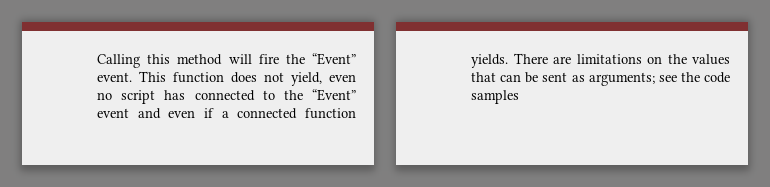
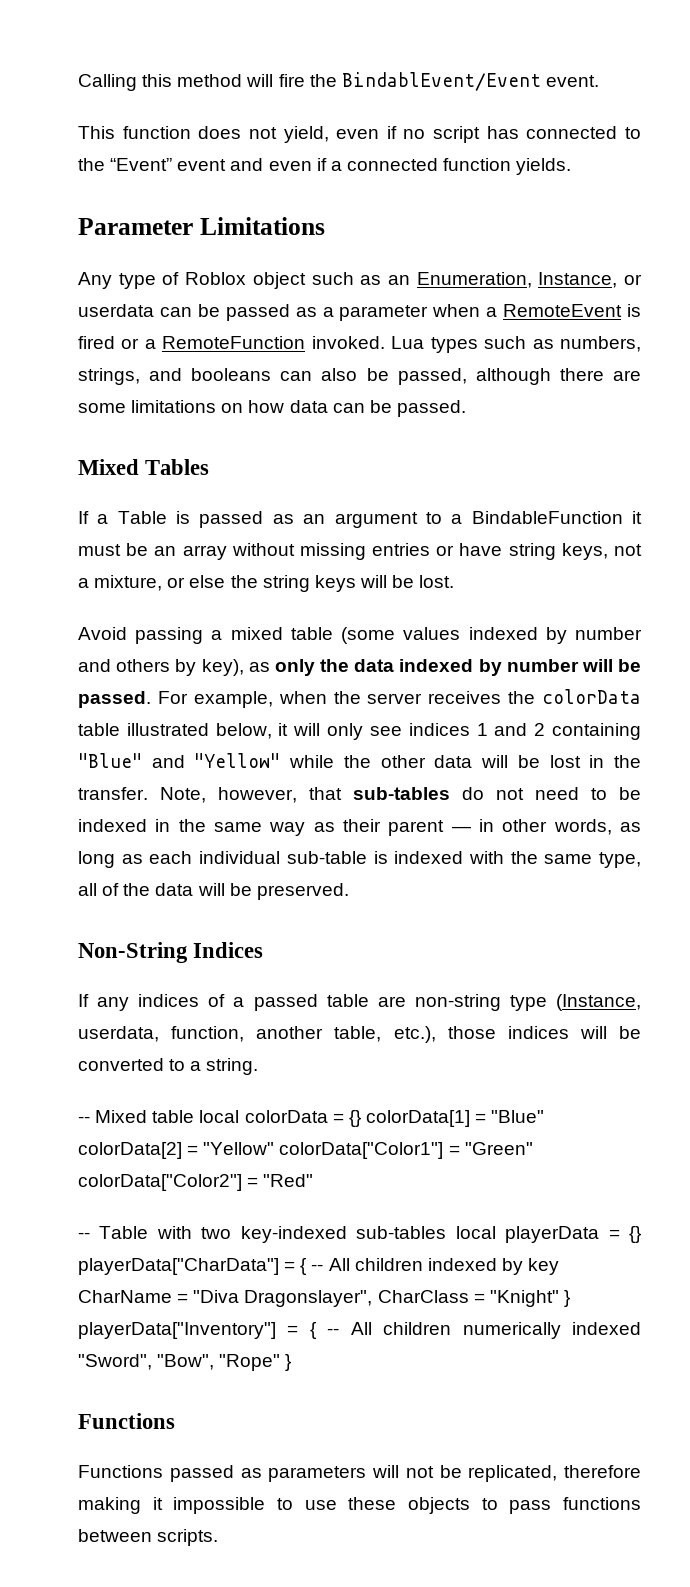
[312,53,356,65] “Event” -> [341,72,541,91] BindablEvent/Event
(132, 77) none -> (599, 81) //
(356, 78) none -> [386,126,397,139] if
[513,53,730,65] [471,72,730,86] [471,90,519,104] There are limitations on the values that can be sent as arguments; see the code samples -> [78,217,325,235] [78,272,642,289] [78,304,641,321] [78,336,642,353] [78,368,642,385] [78,400,466,417] [78,459,210,475] [78,511,643,528] [78,543,642,560] [78,575,455,592] [78,627,642,644] [78,659,641,676] [78,689,641,708] [78,723,641,740] [78,753,642,768] [78,787,641,803] [78,819,641,836] [78,851,641,868] [78,883,349,900] [78,942,264,963] [78,994,642,1011] [78,1026,641,1043] [78,1058,259,1075] [78,1110,545,1127] [78,1142,533,1159] [78,1174,314,1191] [78,1226,642,1243] [78,1258,560,1275] [78,1290,570,1307] [78,1322,642,1339] [78,1354,292,1371] [78,1413,175,1429] [78,1465,641,1482] [78,1497,641,1514] [78,1529,219,1546] // Parameter Limitations // Any type of Roblox object such as an Enumeration, Instance, or userdata can be passed as a parameter when a RemoteEvent is fired or a RemoteFunction invoked. Lua types such as numbers, strings, and booleans can also be passed, although there are some limitations on how data can be passed. // Mixed Tables // If a Table is passed as an argument to a BindableFunction it must be an array without missing entries or have string keys, not a mixture, or else the string keys will be lost. // Avoid passing a mixed table (some values indexed by number and others by key), as only the data indexed by number will be passed. For example, when the server receives the colorData table illustrated below, it will only see indices 1 and 2 containing "Blue" and "Yellow" while the other data will be lost in the transfer. Note, however, that sub-tables do not need to be indexed in the same way as their parent — in other words, as long as each individual sub-table is indexed with the same type, all of the data will be preserved. // Non-String Indices // If any indices of a passed table are non-string type (Instance, userdata, function, another table, etc.), those indices will be converted to a string. // -- Mixed table local colorData = {} colorData[1] = "Blue" colorData[2] = "Yellow" colorData["Color1"] = "Green" colorData["Color2"] = "Red" // -- Table with two key-indexed sub-tables local playerData = {} playerData["CharData"] = { -- All children indexed by key CharName = "Diva Dragonslayer", CharClass = "Knight" } playerData["Inventory"] = { -- All children numerically indexed "Sword", "Bow", "Rope" } // Functions // Functions passed as parameters will not be replicated, therefore making it impossible to use these objects to pass functions between scripts.

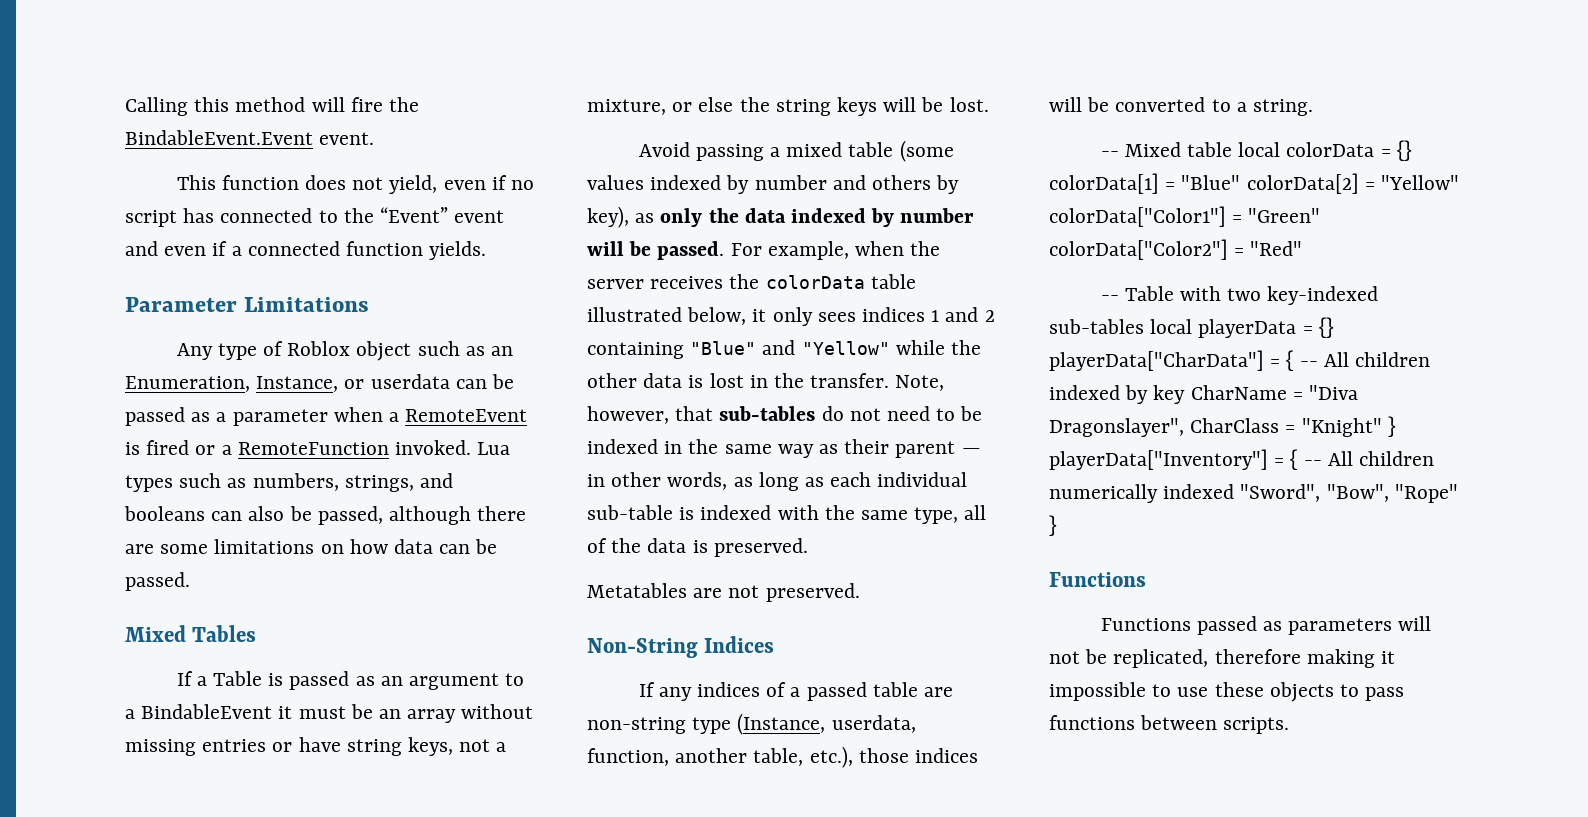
[341,72,541,91] BindablEvent/Event -> [125,130,313,145] BindableEvent.Event
[471,511,623,524] BindableFunction -> [141,704,273,719] BindableEvent
[293,723,402,740] will only see -> [772,307,856,326] only sees
[481,755,540,768] will be -> [688,375,704,388] is
[197,883,252,896] will be -> [692,538,808,557] [587,583,760,598] is preserved. // Metatables are not

